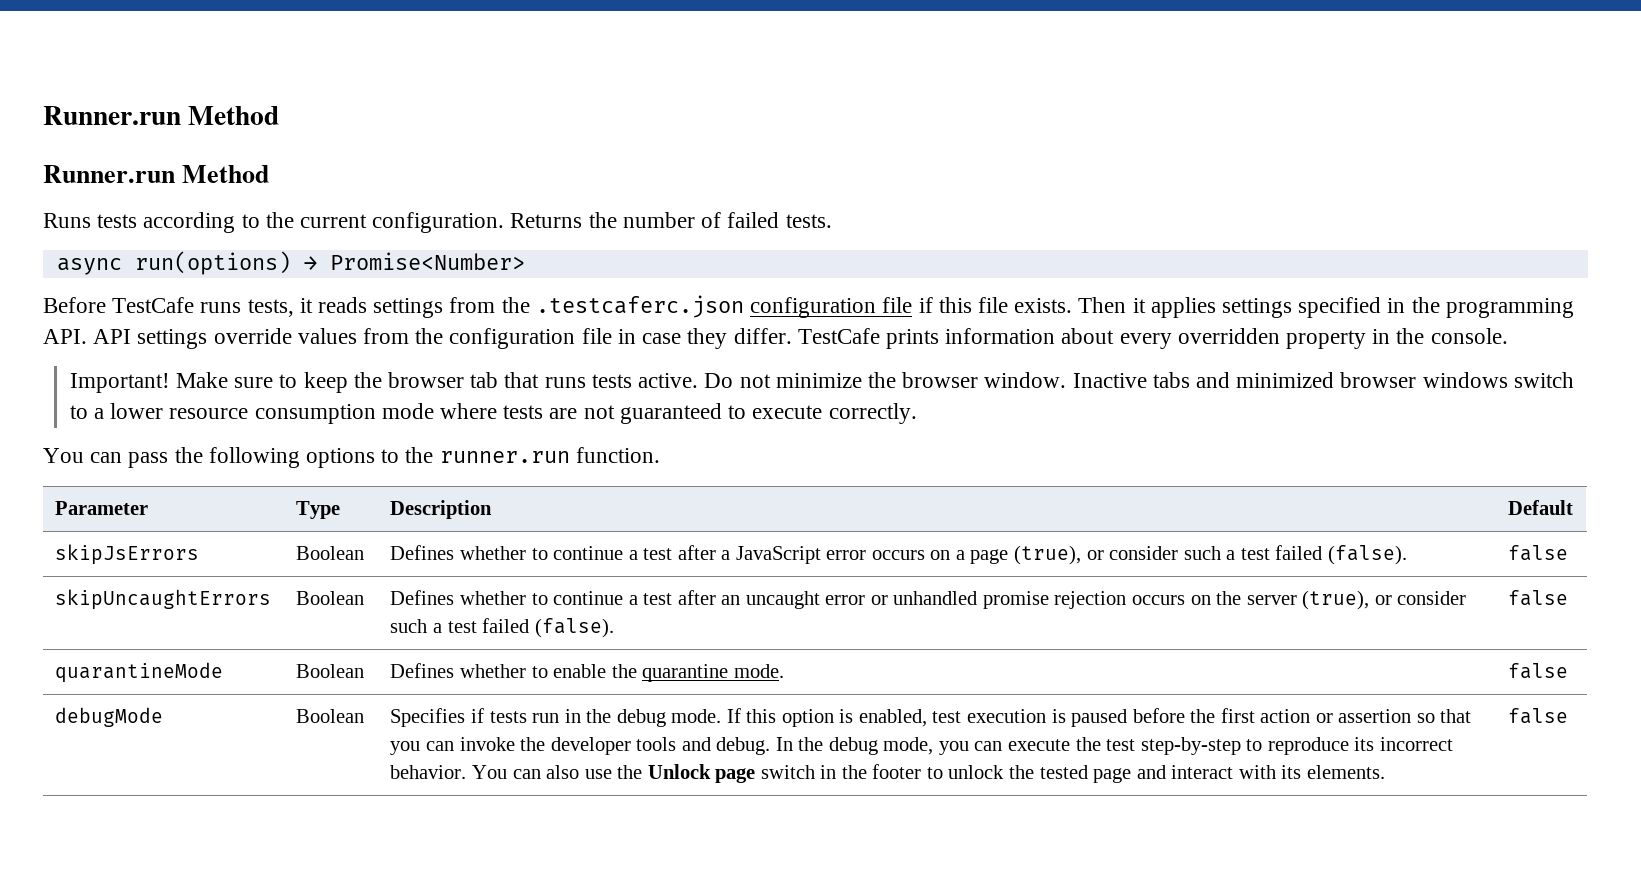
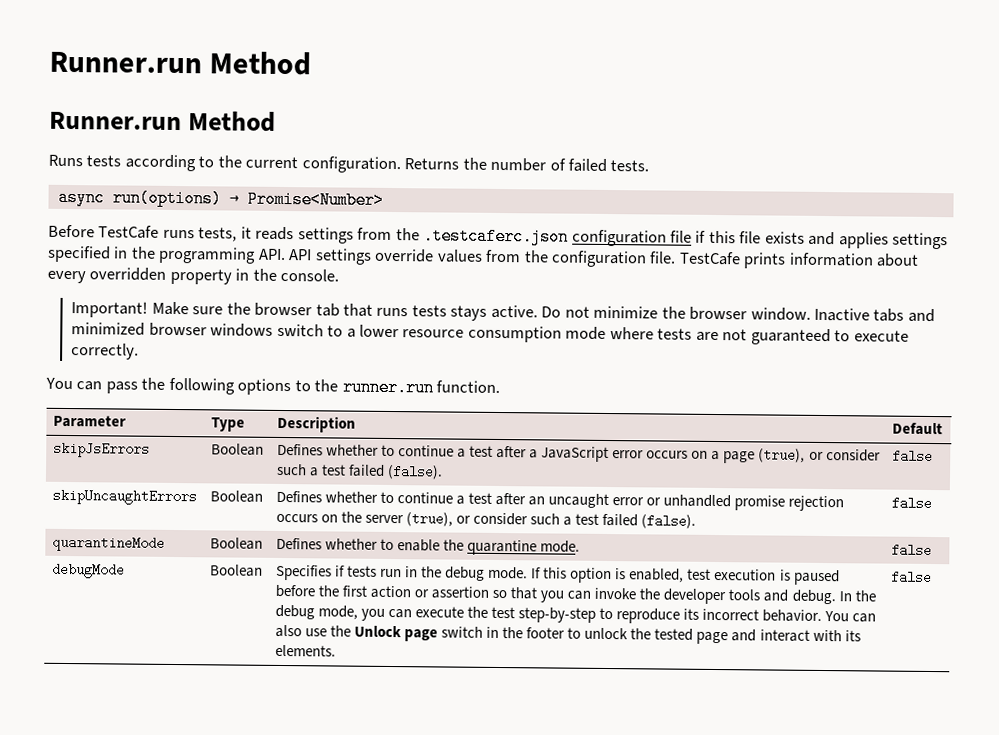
[1014,297,1146,313] exists. Then it -> [764,231,836,246] exists and
[581,328,792,349] file in case they differ. -> [649,251,677,264] file.
[279,372,348,393] to keep -> (224, 310) none
(632, 381) none -> [450,305,488,321] stays

